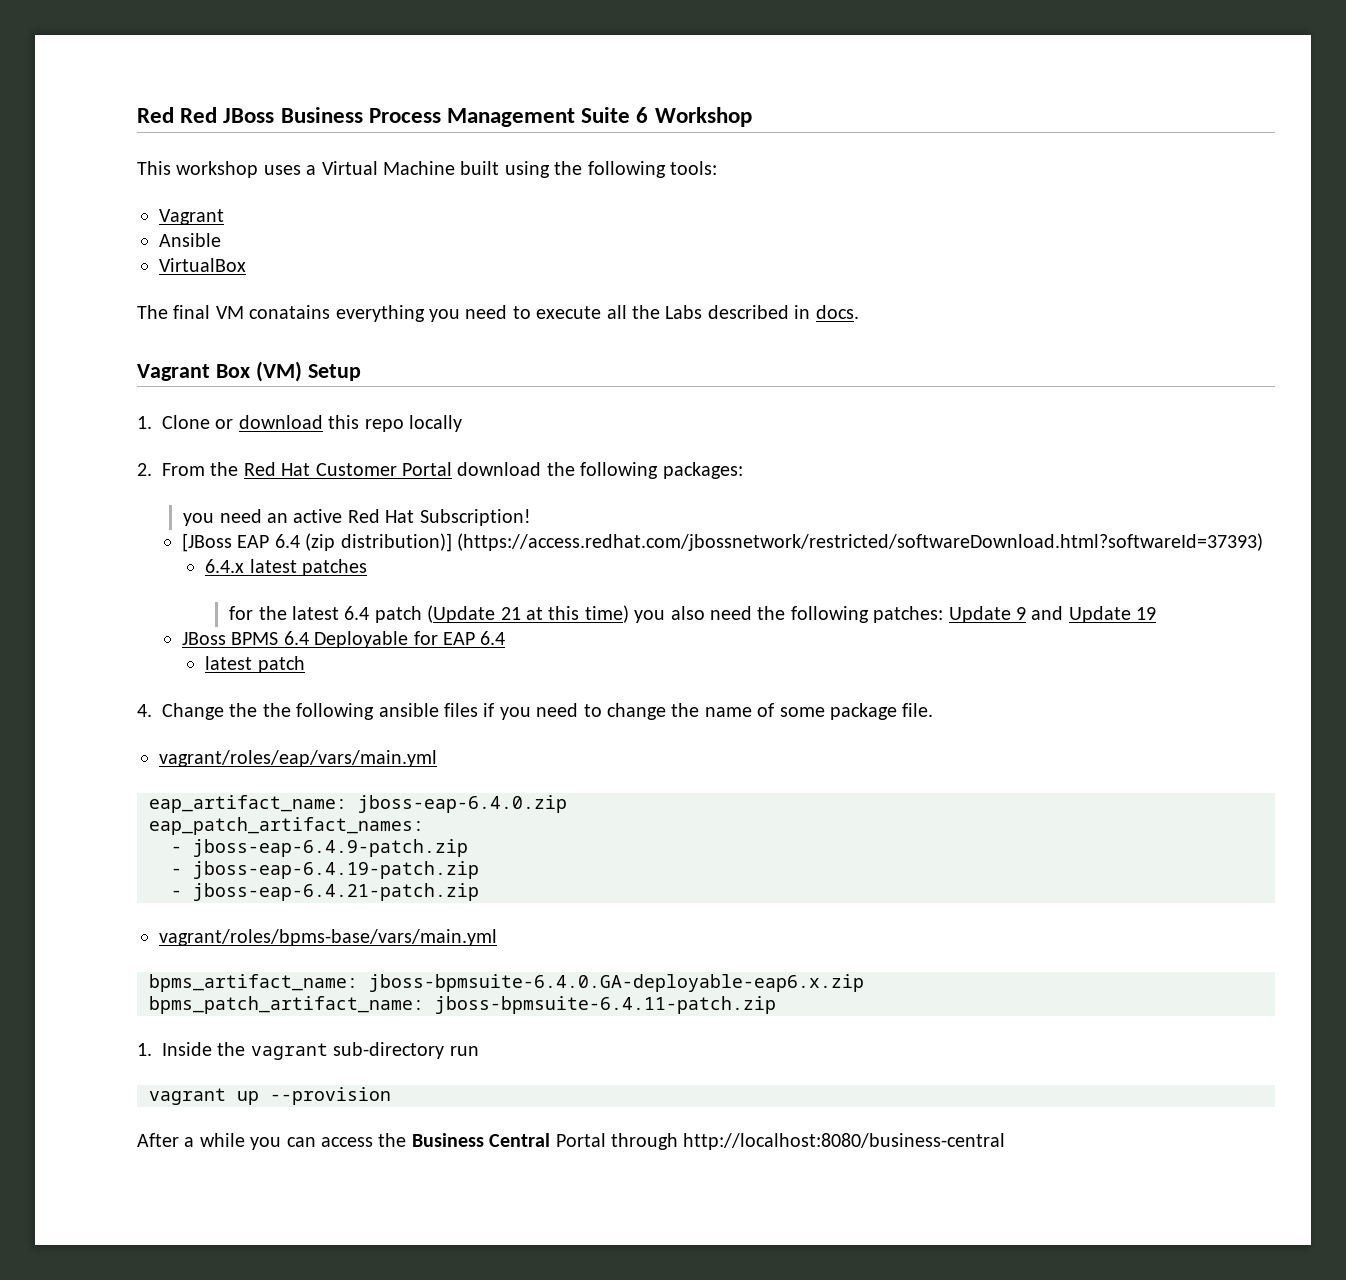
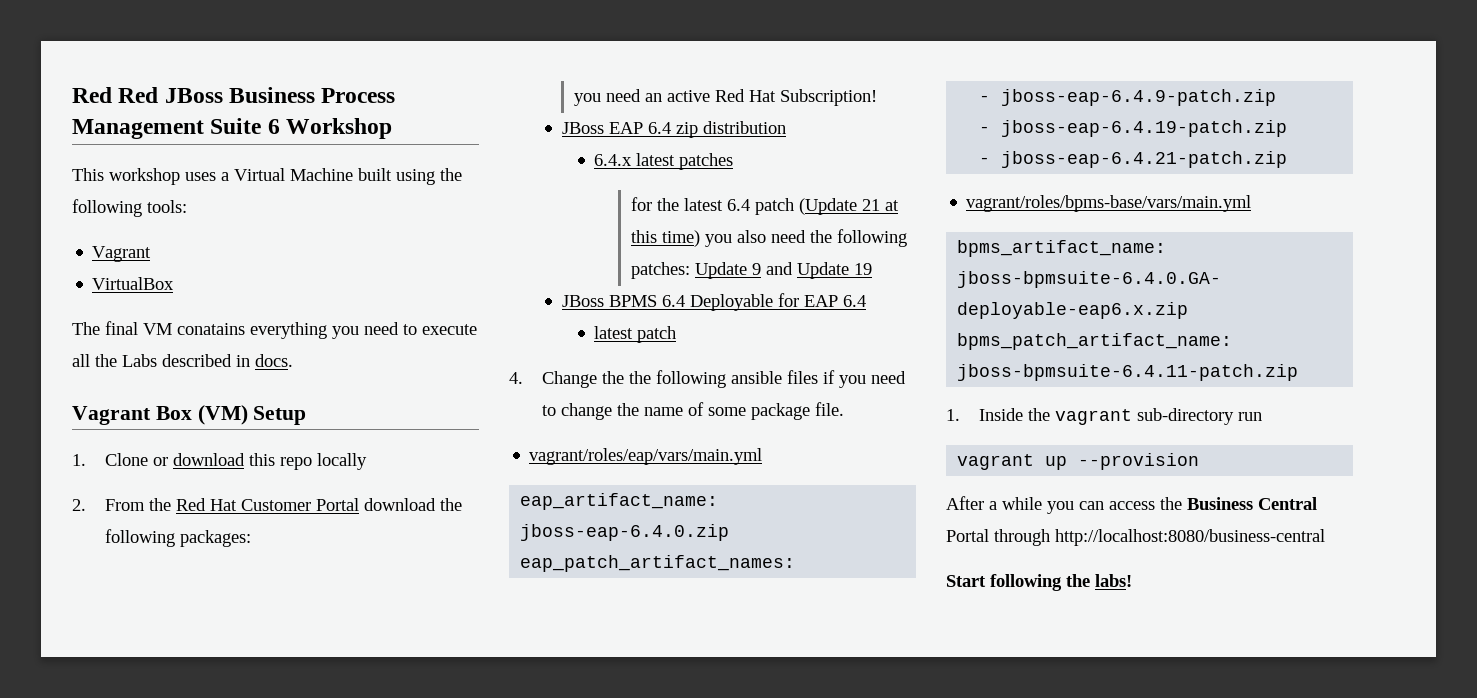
[159,233,221,247] // Ansible -> (152, 254) none
[182,533,1264,552] [JBoss EAP 6.4 (zip distribution)] (https://access.redhat.com/jbossnetwork/restricted/softwareDownload.html?softwareId=37393) -> [561,121,786,138] JBoss EAP 6.4 zip distribution
(1006, 1141) none -> [946,574,1132,591] // Start following the labs!

